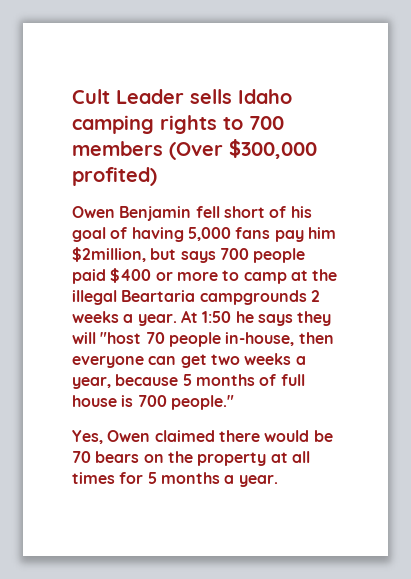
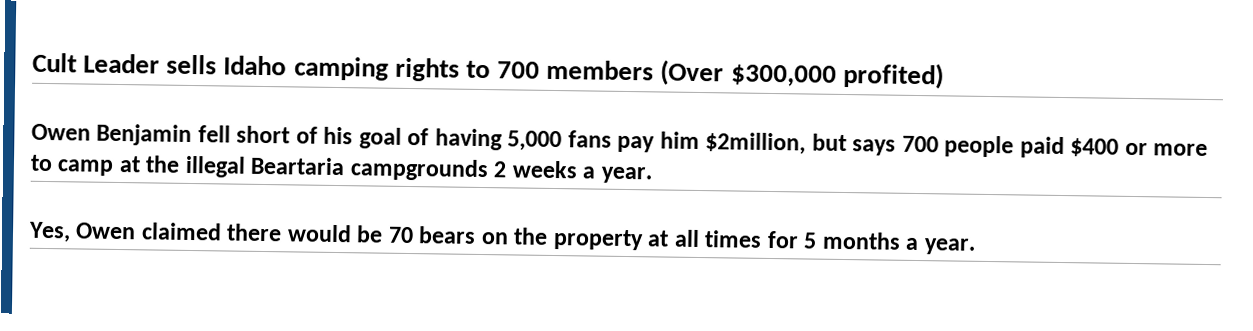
[180,310,332,326] [72,332,334,347] [72,353,306,368] [72,374,305,389] [72,395,234,410] At 1:50 he says they will "host 70 people in-house, then everyone can get two weeks a year, because 5 months of full house is 700 people." -> (652, 175) none

